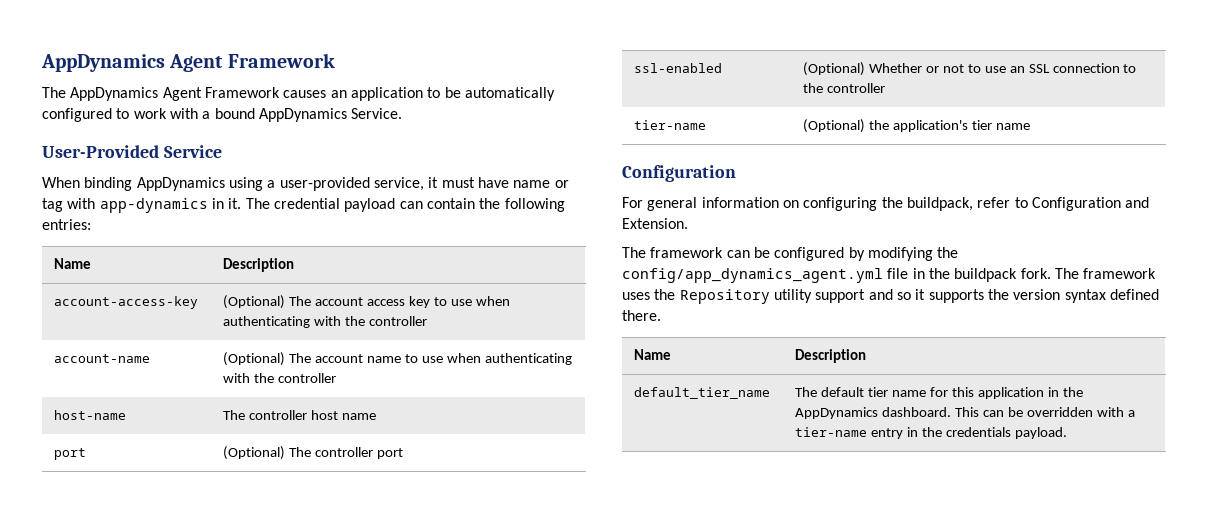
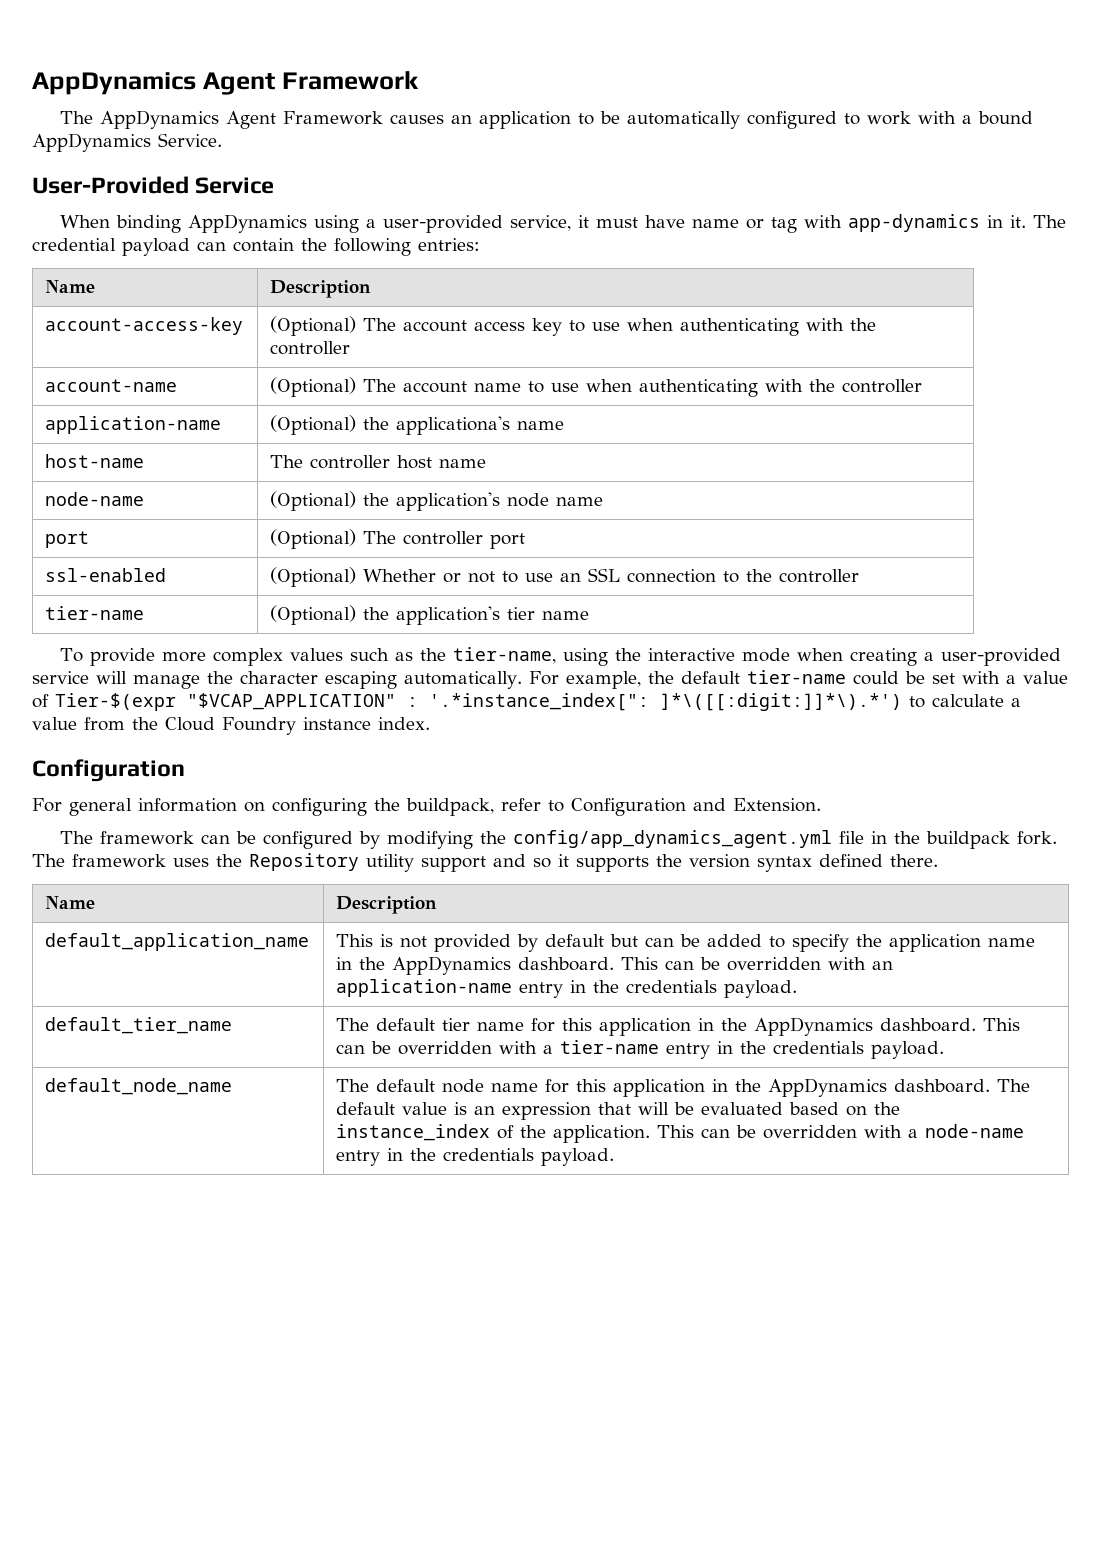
(337, 378) none -> [45,416,222,434] [270,415,565,435] // application-name | (Optional) the applicationa's name
(376, 416) none -> [45,492,145,506] [270,491,604,511] // node-name | (Optional) the application's node name
(1030, 126) none -> [60,647,1062,666] [32,670,1068,689] [32,693,1021,711] [32,717,430,735] // To provide more complex values such as the tier-name, using the interactive mode when creating a user-provided service will manage the character escaping automatically. For example, the default tier-name could be set with a value of Tier-$(expr "$VCAP_APPLICATION" : '.*instance_index[": ]*\([[:digit:]]*\).*') to calculate a value from the Cloud Foundry instance index.
(867, 356) none -> [45,933,310,951] [336,934,1036,952] [336,956,894,975] [336,979,798,998] // default_application_name | This is not provided by default but can be added to specify the application name in the AppDynamics dashboard. This can be overridden with an application-name entry in the credentials payload.
(1067, 433) none -> [45,1078,233,1095] [336,1078,1031,1097] [336,1102,901,1120] [336,1124,1025,1143] [336,1148,615,1166] // default_node_name | The default node name for this application in the AppDynamics dashboard. The default value is an expression that will be evaluated based on the instance_index of the application. This can be overridden with a node-name entry in the credentials payload.

